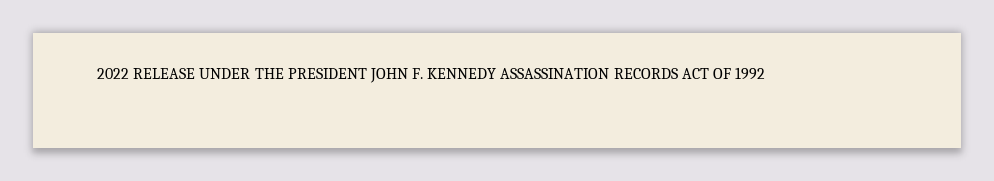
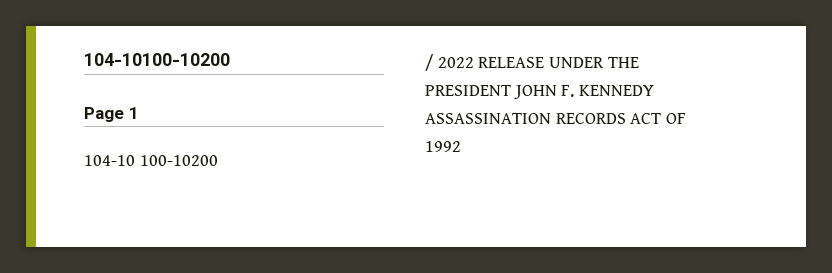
(97, 73) none -> [84,53,230,66] [84,107,139,122] [84,155,218,166] [425,54,434,71] 104-10100-10200 // Page 1 // 104-10 100-10200 // /

